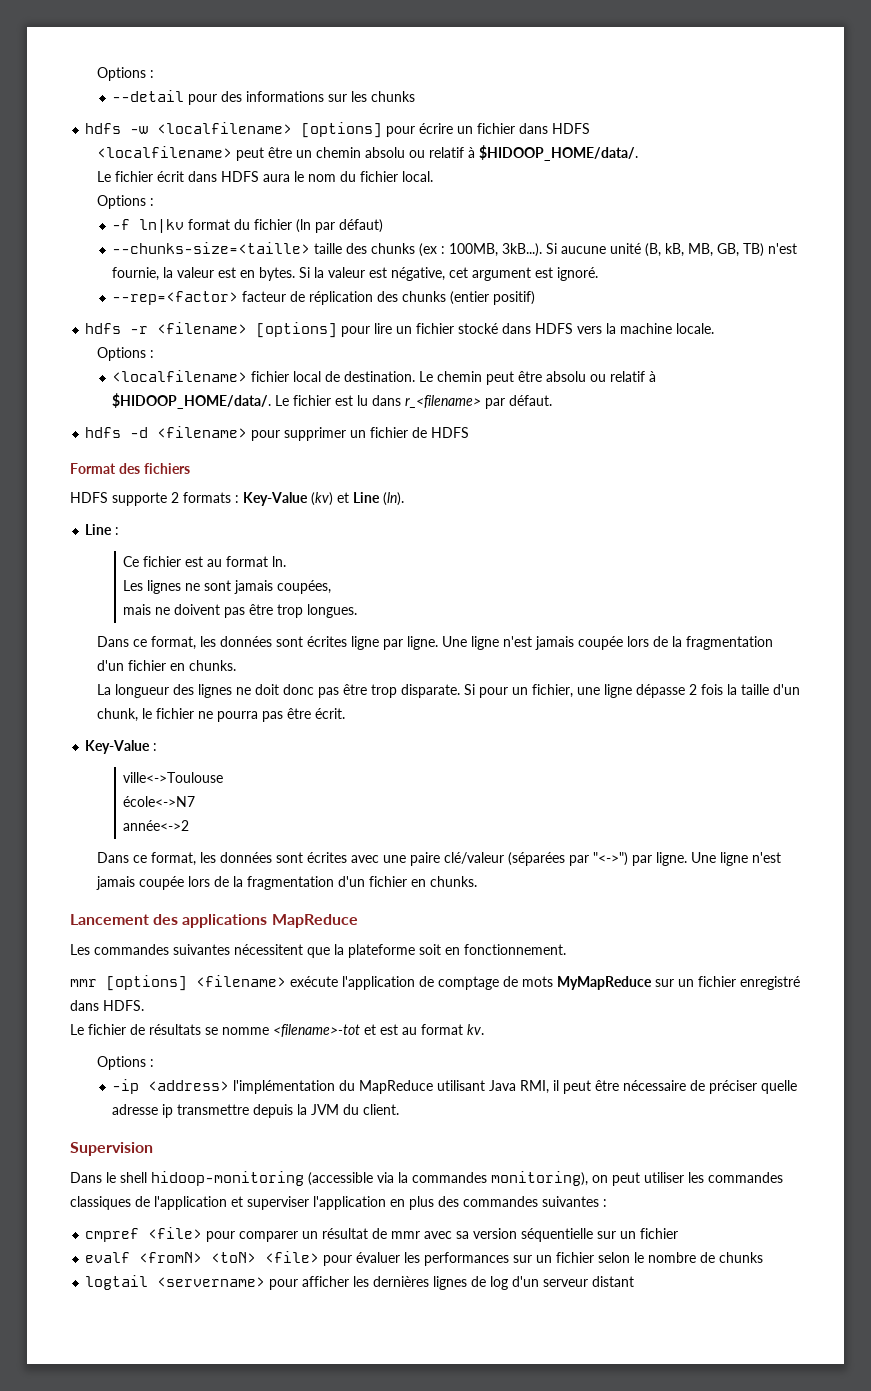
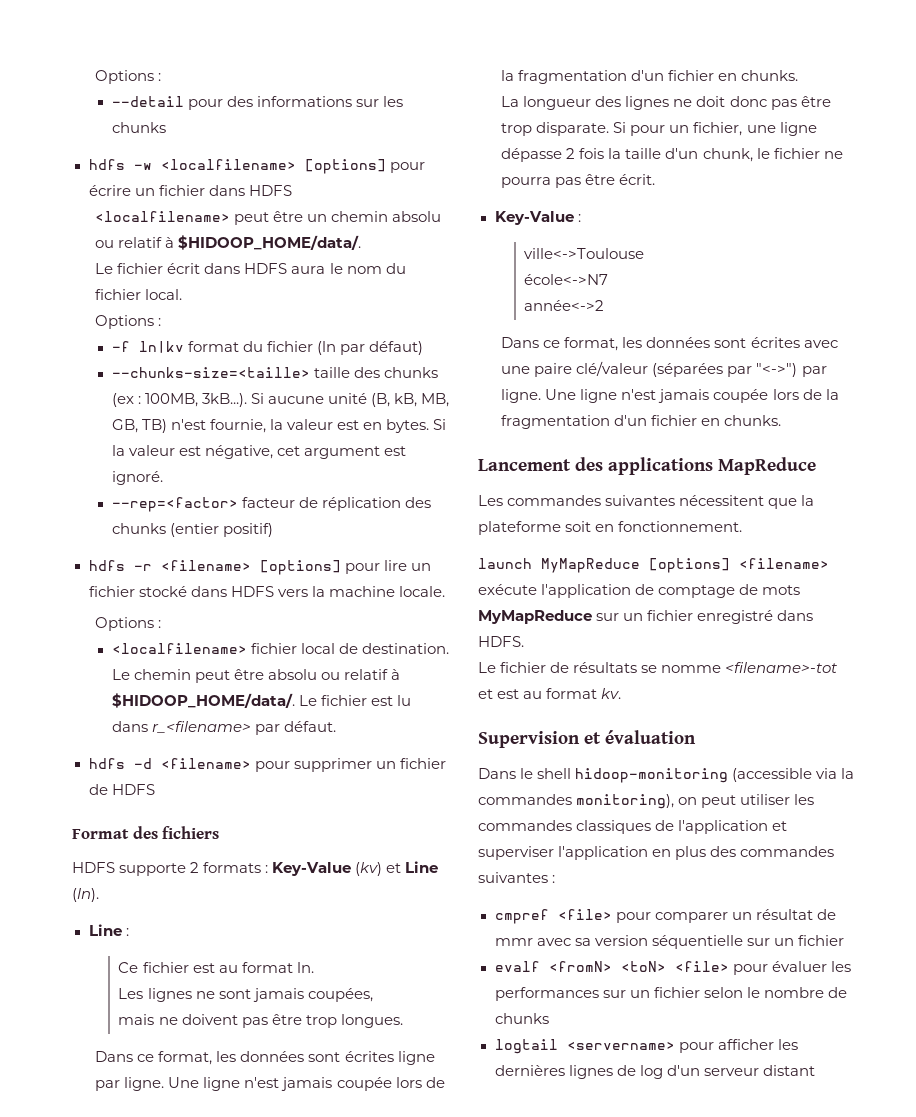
[70,979,97,987] mmr -> [478,558,640,573] launch MyMapReduce
[96,1056,154,1070] [112,1079,798,1094] [112,1104,400,1118] // Options : // -ip <address> l'implémentation du MapReduce utilisant Java RMI, il peut être nécessaire de préciser quelle adresse ip transmettre depuis la JVM du client. -> (622, 693) none
(153, 1149) none -> [584,730,696,744] et évaluation

